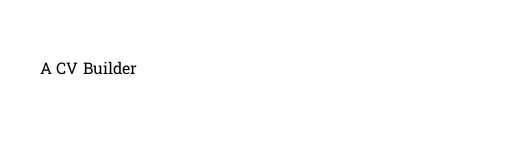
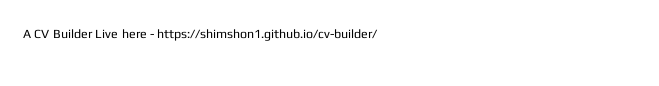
(137, 68) none -> [95,29,379,41] Live here - https://shimshon1.github.io/cv-builder/

